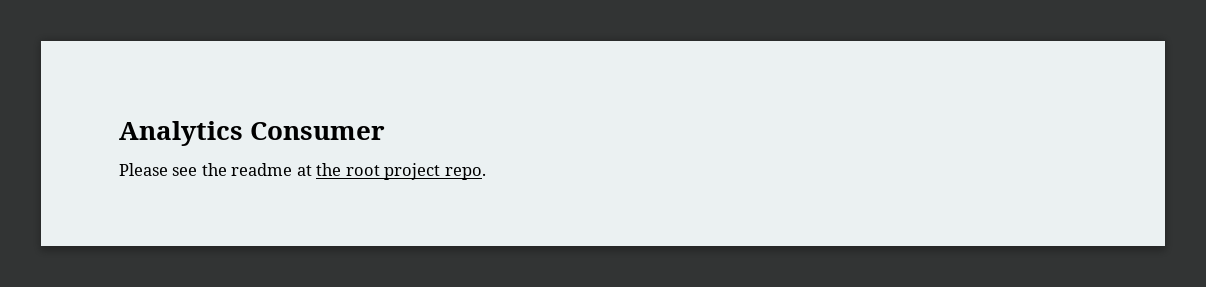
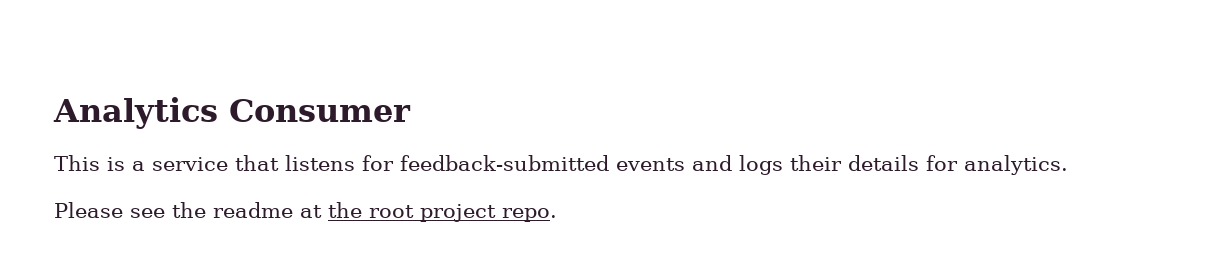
(386, 131) none -> [54,155,1068,175] // This is a service that listens for feedback-submitted events and logs their details for analytics.

